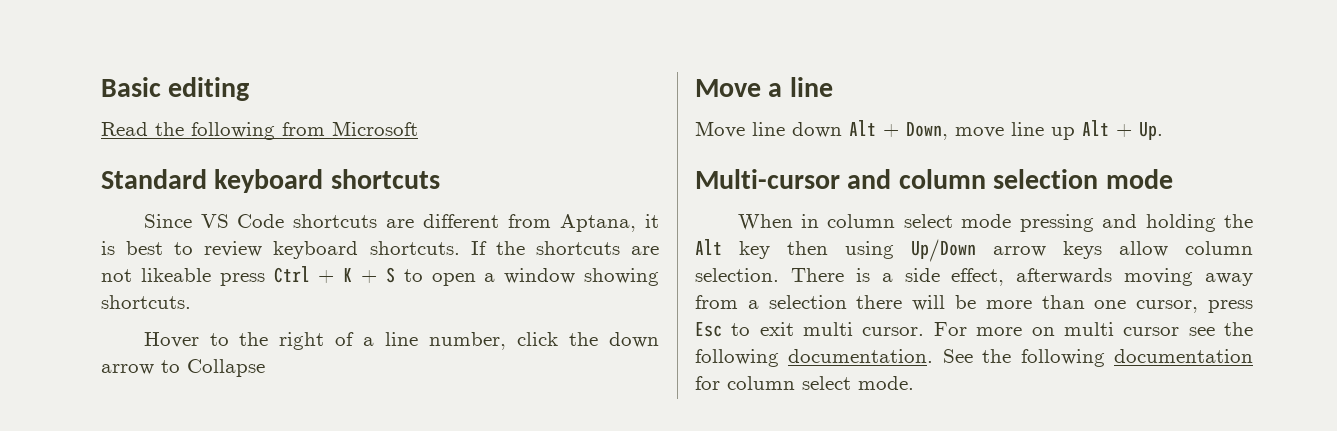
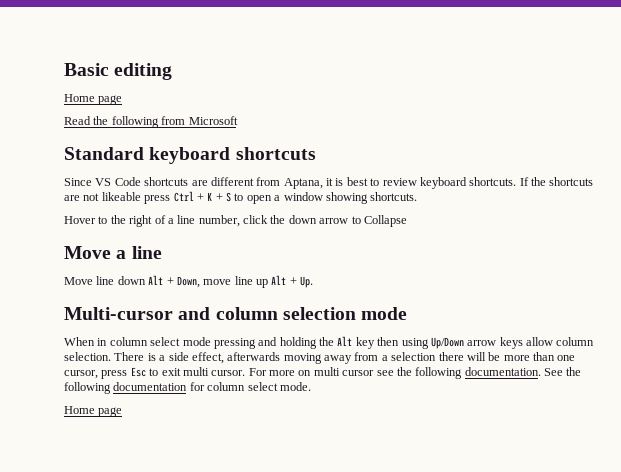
(250, 89) none -> [64,94,123,105] // Home page
(914, 383) none -> [64,406,123,417] // Home page

